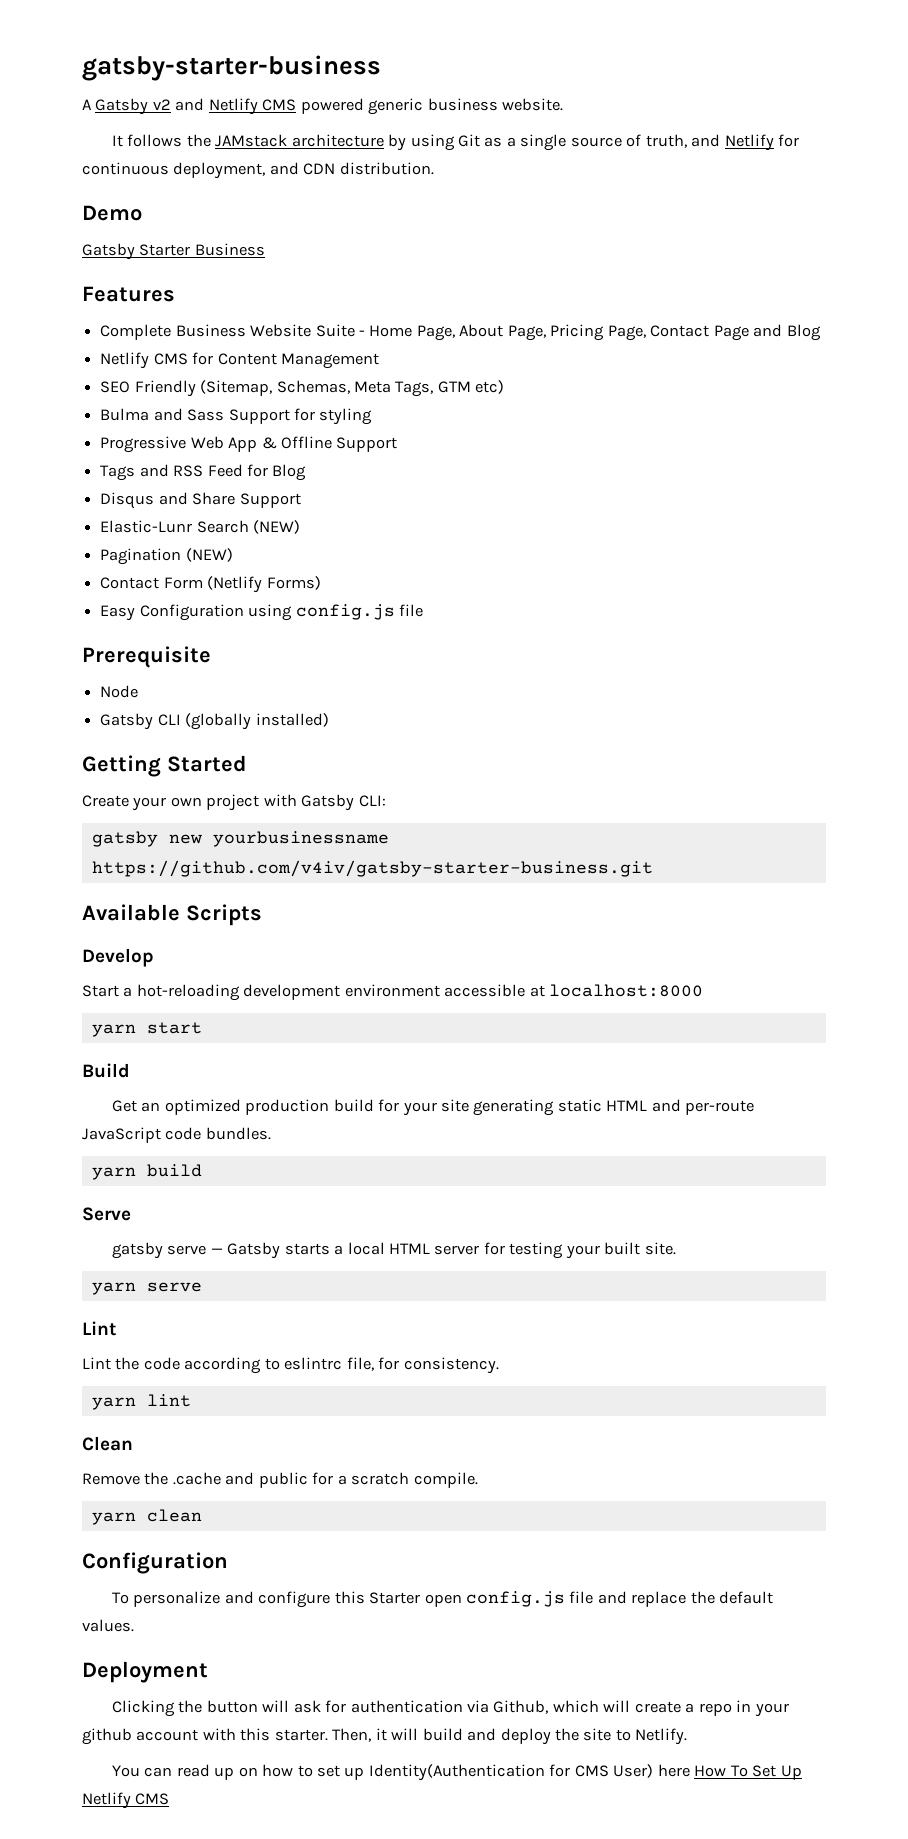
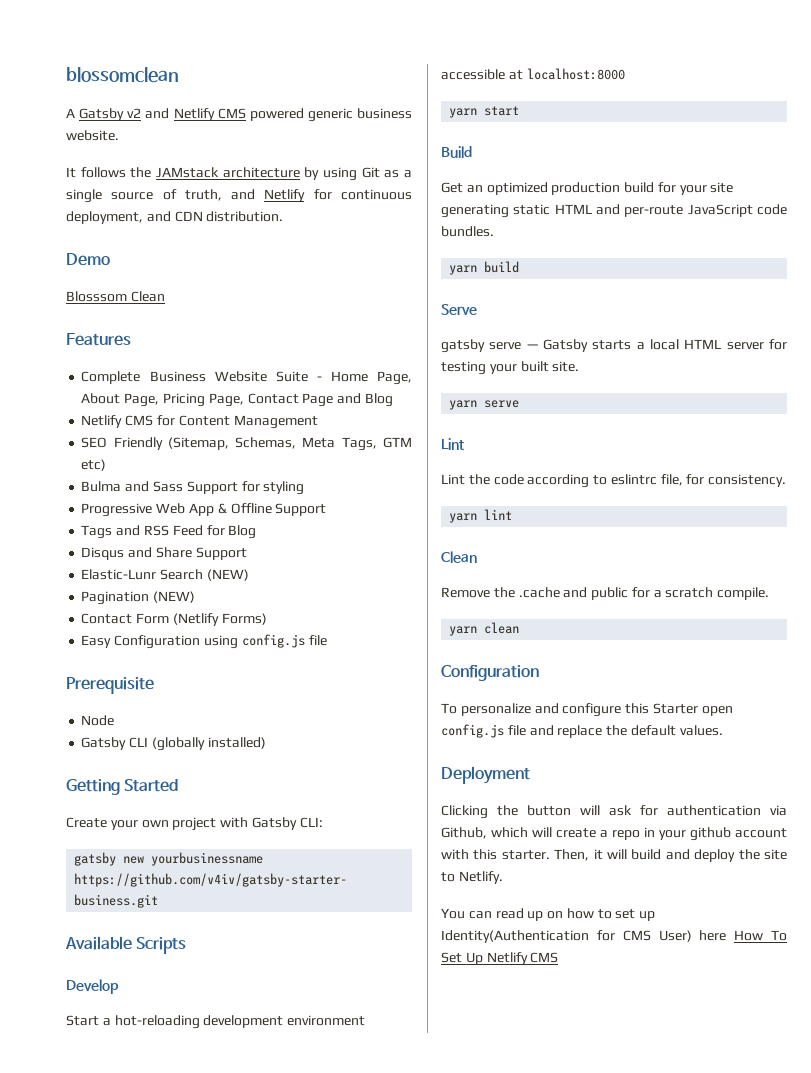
[82,55,381,81] gatsby-starter-business -> [66,67,179,83] blossomclean
[82,243,265,260] Gatsby Starter Business -> [66,291,165,302] Blosssom Clean

